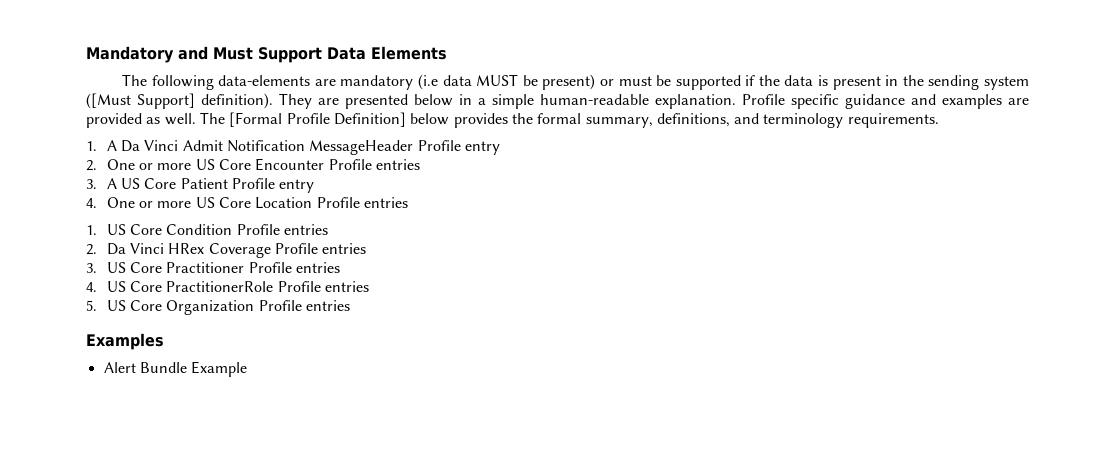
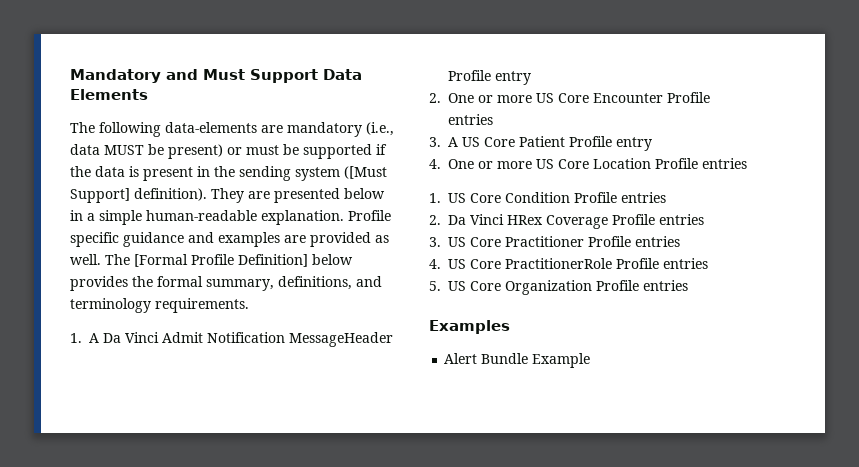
[418,74,439,90] (i.e -> [366,122,394,136] (i.e.,

